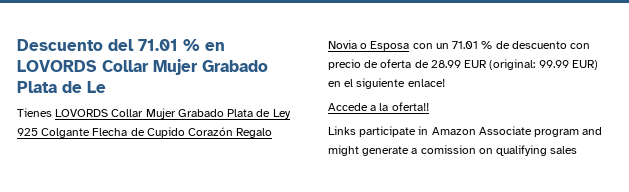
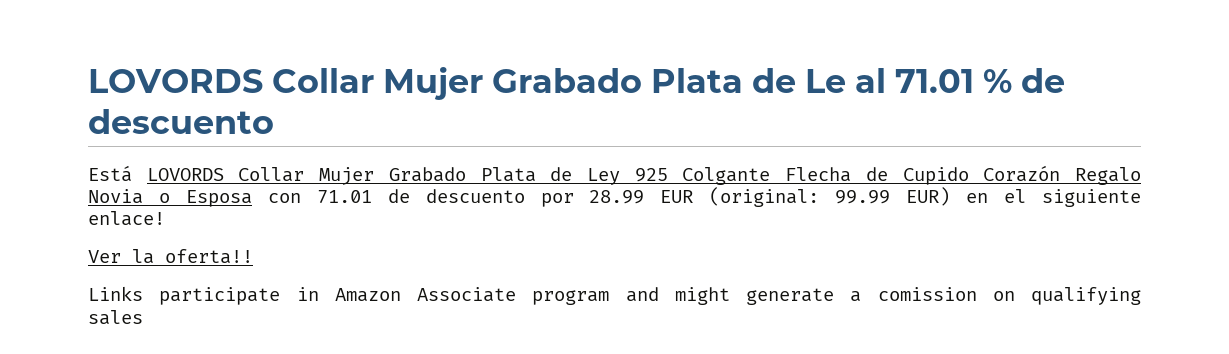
[17,39,225,51] Descuento del 71.01 % en -> (88, 81) none
[17,108,52,117] // Tienes -> [855,68,1066,93] [88,109,274,134] [88,165,132,182] al 71.01 % de descuento // Está
[435,41,591,49] [328,59,429,70] un 71.01 % de descuento con precio de oferta de -> [316,189,574,207] 71.01 de descuento por
[328,103,377,111] Accede a -> [88,250,121,263] Ver

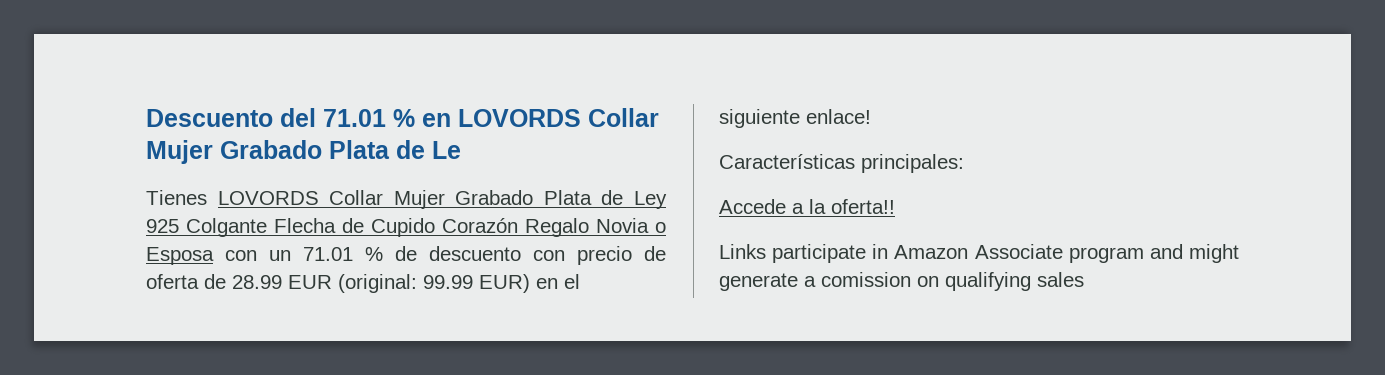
(88, 81) none -> [146,108,451,127] Descuento del 71.01 % en
[855,68,1066,93] [88,109,274,134] [88,165,132,182] al 71.01 % de descuento // Está -> [146,190,207,205] // Tienes
[316,189,574,207] 71.01 de descuento por -> [269,246,666,265] [146,274,226,289] un 71.01 % de descuento con precio de oferta de
[88,250,121,263] Ver -> [719,154,964,173] [719,199,804,214] Características principales: // Accede a

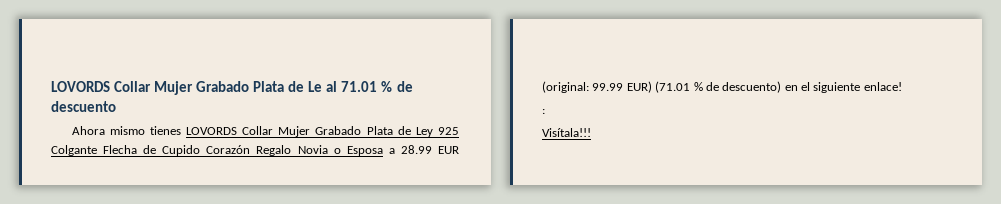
[146,108,451,127] Descuento del 71.01 % en -> (51, 86) none
[146,190,207,205] // Tienes -> [326,81,413,92] [51,101,116,112] [71,126,181,135] al 71.01 % de descuento // Ahora mismo tienes
[225,246,666,265] [146,274,226,289] con un 71.01 % de descuento con precio de oferta de -> [388,148,395,154] a
(530, 283) none -> [655,81,782,93] (71.01 % de descuento)
[719,154,964,173] [719,199,895,214] [719,244,1239,263] [719,272,1084,291] Características principales: // Accede a la oferta!! // Links participate in Amazon Associate program and might generate a comission on qualifying sales -> [542,109,545,114] [542,128,591,137] : // Visítala!!!

